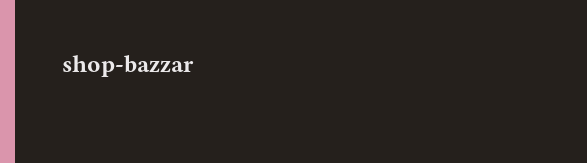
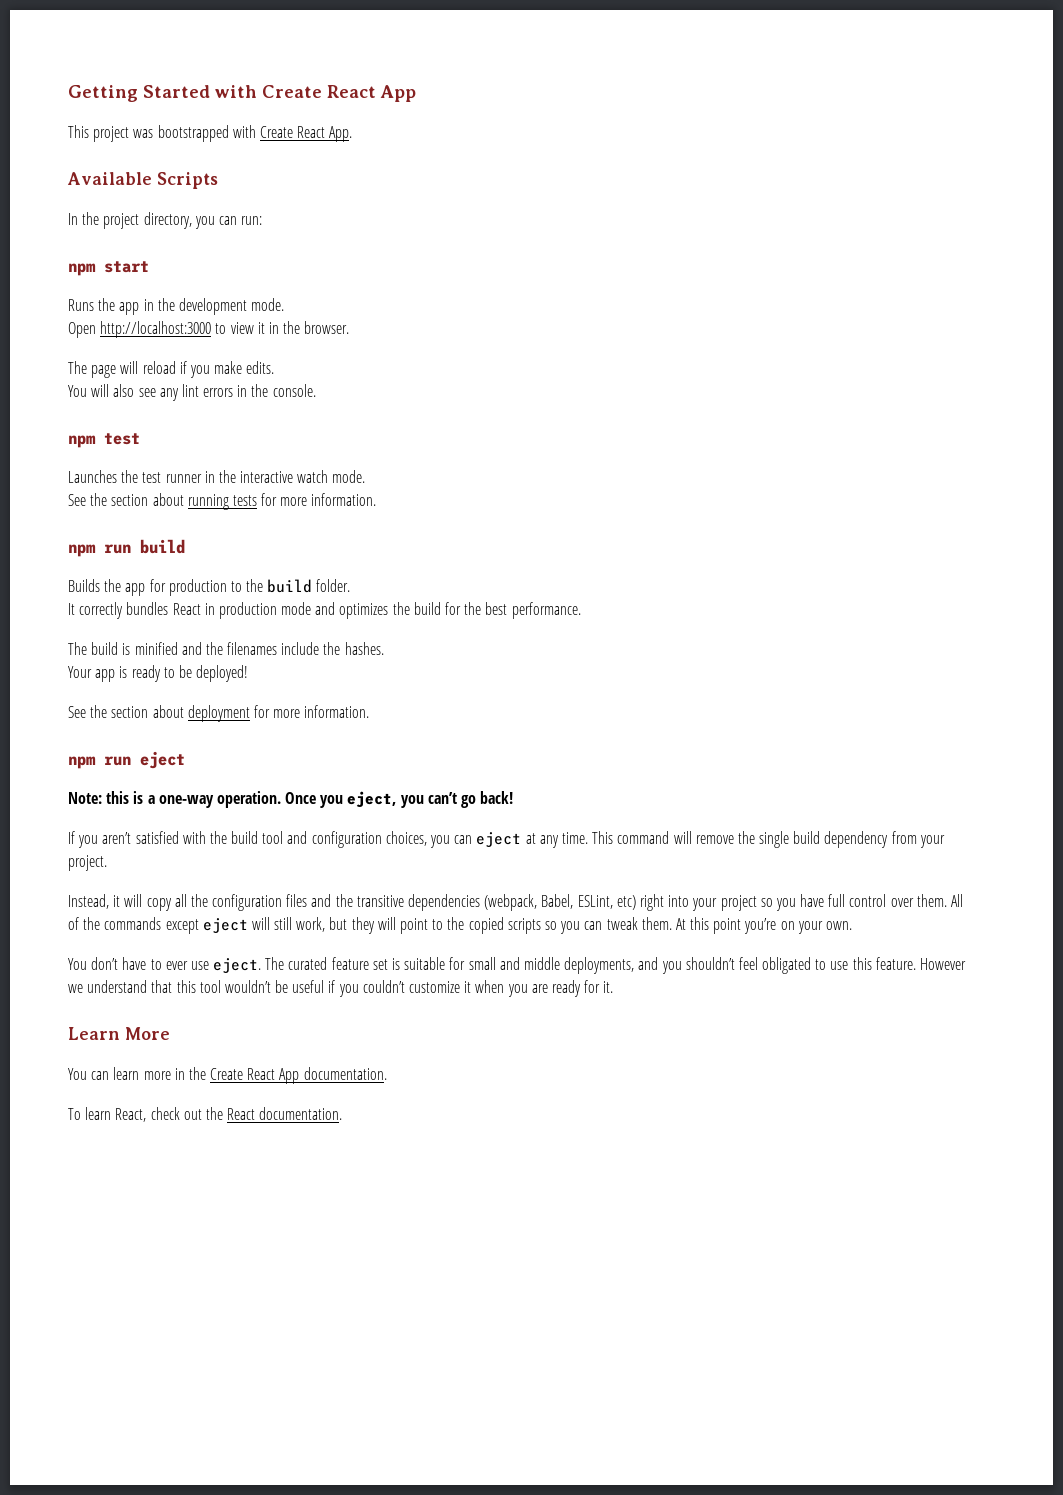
[62,55,194,77] shop-bazzar -> [68,85,416,102] [68,125,353,142] [67,172,218,189] [68,212,263,229] [68,261,149,276] [68,298,285,315] [68,321,350,338] [68,361,275,378] [68,384,316,401] [68,433,140,448] [68,470,366,483] [68,493,377,510] [68,539,185,557] [68,579,351,596] [68,602,581,619] [68,642,384,655] [68,665,249,682] [68,705,370,722] [68,751,185,769] [68,791,514,808] [68,831,945,848] [68,855,107,871] [68,894,963,911] [68,917,852,934] [68,957,966,974] [68,980,614,997] [68,1027,170,1040] [68,1067,387,1084] [68,1107,343,1122] Getting Started with Create React App // This project was bootstrapped with Create React App. // Available Scripts // In the project directory, you can run: // npm start // Runs the app in the development mode. // Open http://localhost:3000 to view it in the browser. // The page will reload if you make edits. // You will also see any lint errors in the console. // npm test // Launches the test runner in the interactive watch mode. // See the section about running tests for more information. // npm run build // Builds the app for production to the build folder. // It correctly bundles React in production mode and optimizes the build for the best performance. // The build is minified and the filenames include the hashes. // Your app is ready to be deployed! // See the section about deployment for more information. // npm run eject // Note: this is a one-way operation. Once you eject, you can’t go back! // If you aren’t satisfied with the build tool and configuration choices, you can eject at any time. This command will remove the single build dependency from your project. // Instead, it will copy all the configuration files and the transitive dependencies (webpack, Babel, ESLint, etc) right into your project so you have full control over them. All of the commands except eject will still work, but they will point to the copied scripts so you can tweak them. At this point you’re on your own. // You don’t have to ever use eject. The curated feature set is suitable for small and middle deployments, and you shouldn’t feel obligated to use this feature. However we understand that this tool wouldn’t be useful if you couldn’t customize it when you are ready for it. // Learn More // You can learn more in the Create React App documentation. // To learn React, check out the React documentation.

